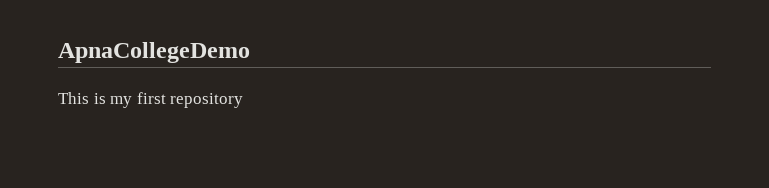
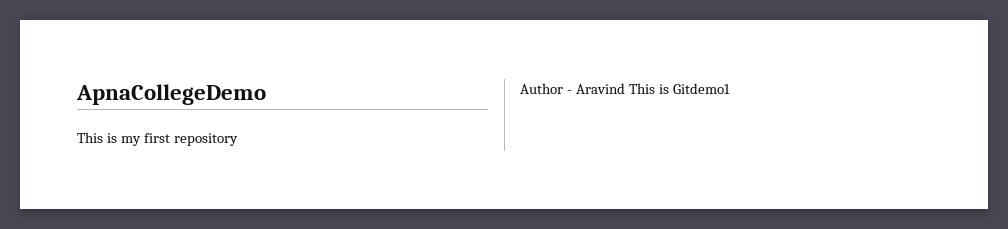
(244, 100) none -> [520,83,730,94] // Author - Aravind This is Gitdemo1

